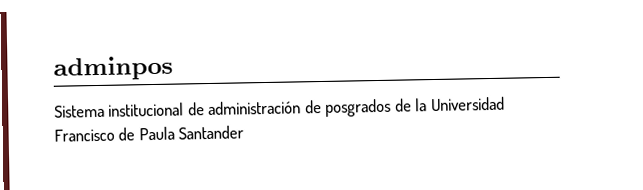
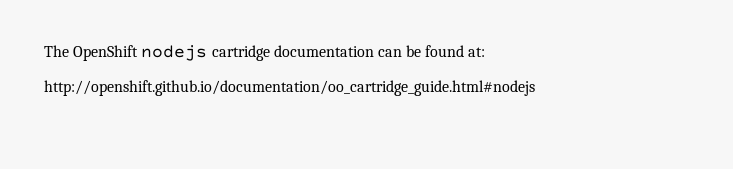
[53,55,173,81] [54,96,505,118] [54,125,245,142] adminpos // Sistema institucional de administración de posgrados de la Universidad Francisco de Paula Santander -> [44,45,486,61] [44,80,535,96] The OpenShift nodejs cartridge documentation can be found at: // http://openshift.github.io/documentation/oo_cartridge_guide.html#nodejs

